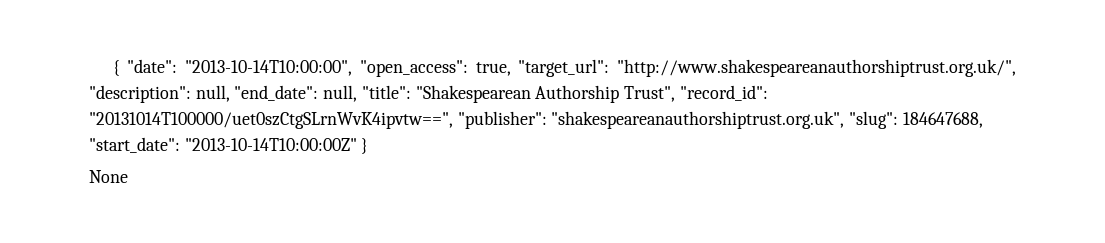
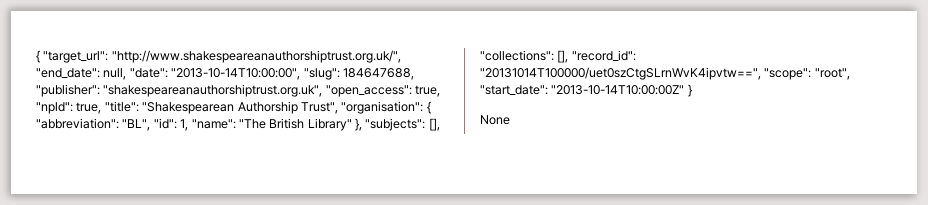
[112,59,1016,77] [89,85,768,103] [89,111,983,129] { "date": "2013-10-14T10:00:00", "open_access": true, "target_url": "http://www.shakespeareanauthorshiptrust.org.uk/", "description": null, "end_date": null, "title": "Shakespearean Authorship Trust", "record_id": "20131014T100000/uet0szCtgSLrnWvK4ipvtw==", "publisher": "shakespeareanauthorshiptrust.org.uk", "slug": 184647688, -> [36,50,401,63] [36,68,414,80] [36,84,441,97] [36,101,431,114] [36,118,440,131] [480,50,636,63] [480,67,850,80] { "target_url": "http://www.shakespeareanauthorshiptrust.org.uk/", "end_date": null, "date": "2013-10-14T10:00:00", "slug": 184647688, "publisher": "shakespeareanauthorshiptrust.org.uk", "open_access": true, "npld": true, "title": "Shakespearean Authorship Trust", "organisation": { "abbreviation": "BL", "id": 1, "name": "The British Library" }, "subjects": [], "collections": [], "record_id": "20131014T100000/uet0szCtgSLrnWvK4ipvtw==", "scope": "root",

